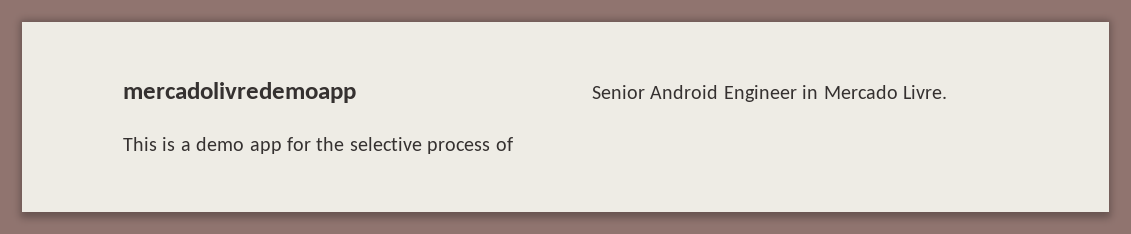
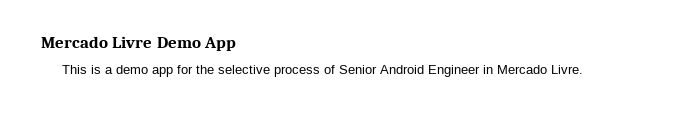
[123,82,356,103] mercadolivredemoapp -> [41,36,237,51] Mercado Livre Demo App

